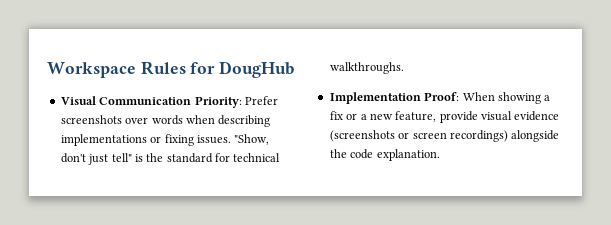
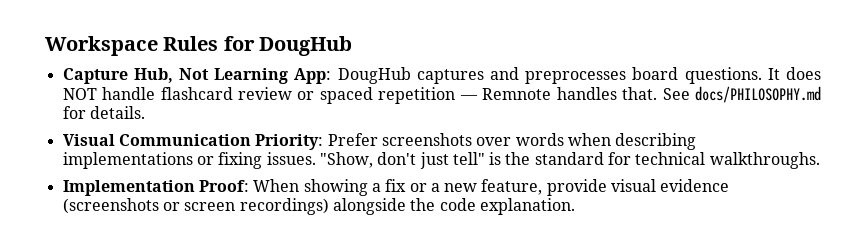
(295, 69) none -> [62,67,822,84] [62,86,822,104] [62,106,145,119] // Capture Hub, Not Learning App: DougHub captures and preprocesses board questions. It does NOT handle flashcard review or spaced repetition — Remnote handles that. See docs/PHILOSOPHY.md for details.

